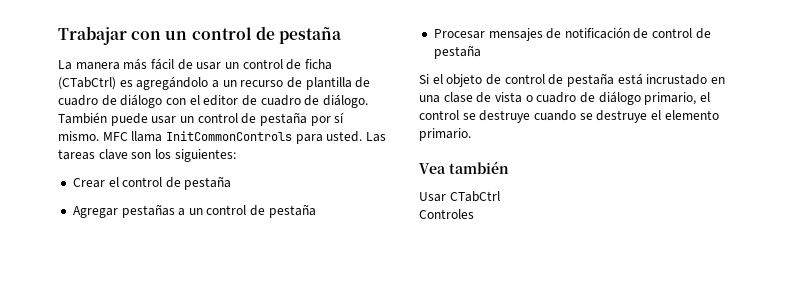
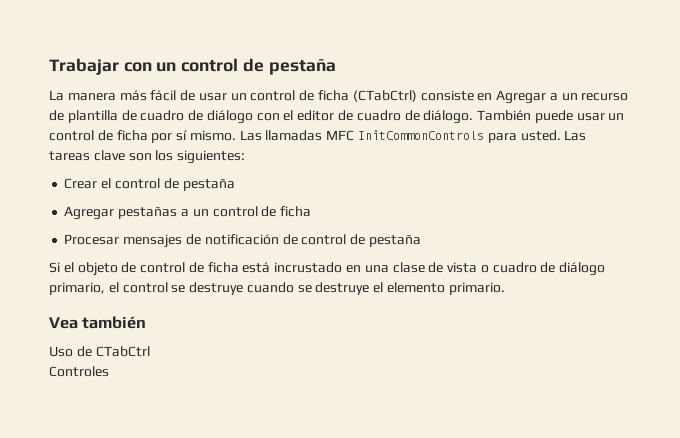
[119,76,209,90] es agregándolo -> [420,90,547,104] consiste en Agregar
[259,112,307,126] pestaña -> [116,130,148,141] ficha
[102,131,163,142] MFC llama -> [239,130,355,141] Las llamadas MFC
[268,204,316,218] pestaña -> [280,206,312,217] ficha
[566,73,614,87] pestaña -> [207,262,239,273] ficha
[419,192,446,202] Usar -> [49,346,92,357] Uso de

